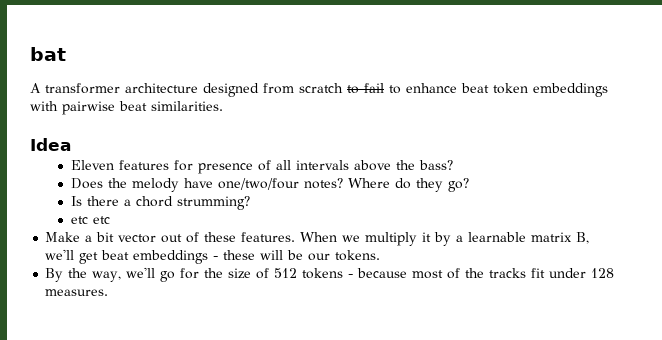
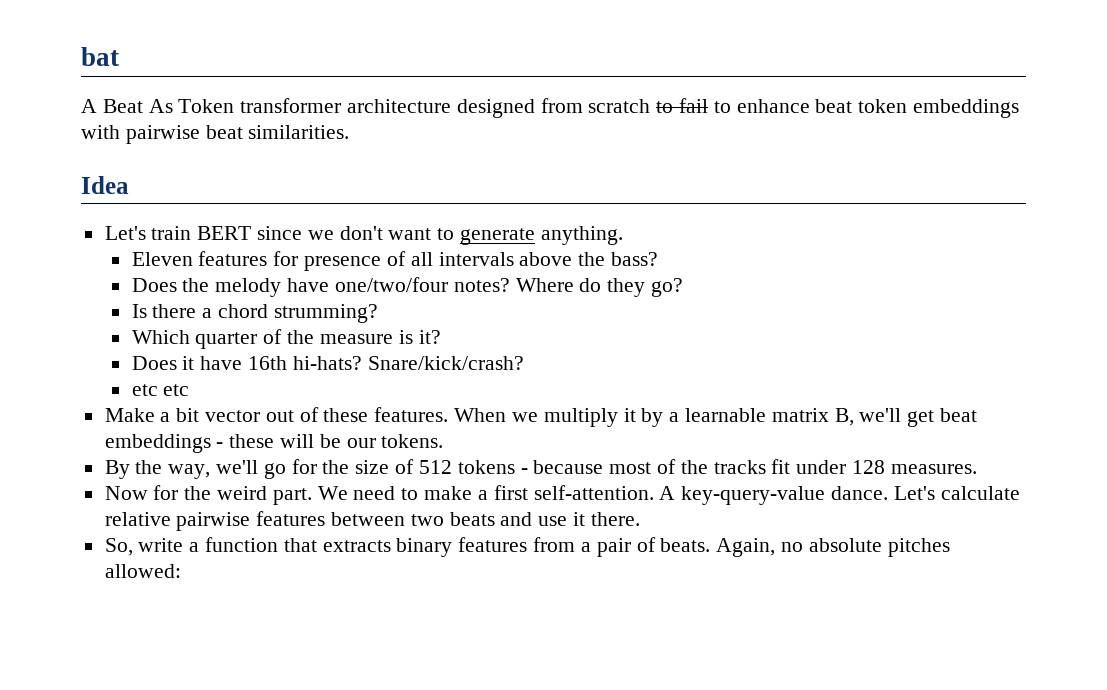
(41, 88) none -> [102,99,235,113] Beat As Token
(71, 144) none -> [104,226,623,245] // Let's train BERT since we don't want to generate anything.
(251, 203) none -> [131,329,441,349] [131,356,524,370] // Which quarter of the measure is it? // Does it have 16th hi-hats? Snare/kick/crash?
(109, 292) none -> [104,485,1020,505] [104,511,640,531] [104,537,950,557] [104,564,181,578] // Now for the weird part. We need to make a first self-attention. A key-query-value dance. Let's calculate relative pairwise features between two beats and use it there. // So, write a function that extracts binary features from a pair of beats. Again, no absolute pitches allowed:

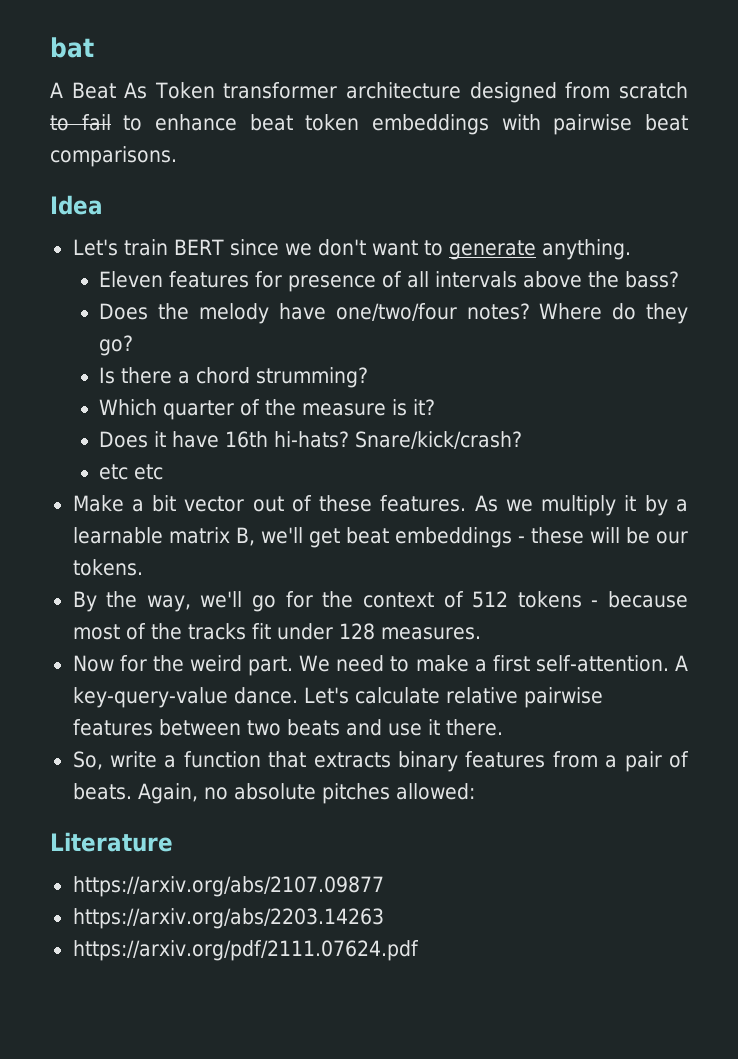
[248,125,350,139] similarities. -> [50,146,177,167] comparisons.
[454,408,507,422] When -> [474,495,498,512] As
[355,460,390,474] size -> [362,592,434,608] context
(181, 571) none -> [50,832,173,852] [72,876,384,897] [72,908,384,929] [72,940,419,961] // Literature // https://arxiv.org/abs/2107.09877 // https://arxiv.org/abs/2203.14263 // https://arxiv.org/pdf/2111.07624.pdf

